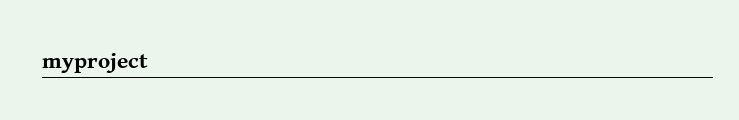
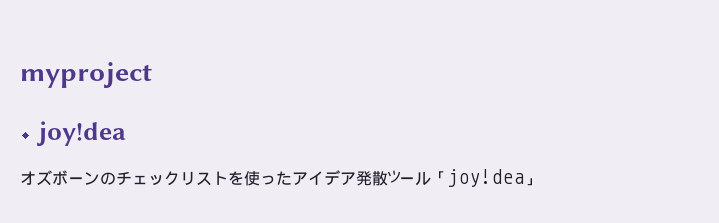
(148, 63) none -> [36,121,126,146] [20,169,540,187] // joy!dea // オズボーンのチェックリストを使ったアイデア発散ツール「joy!dea」

